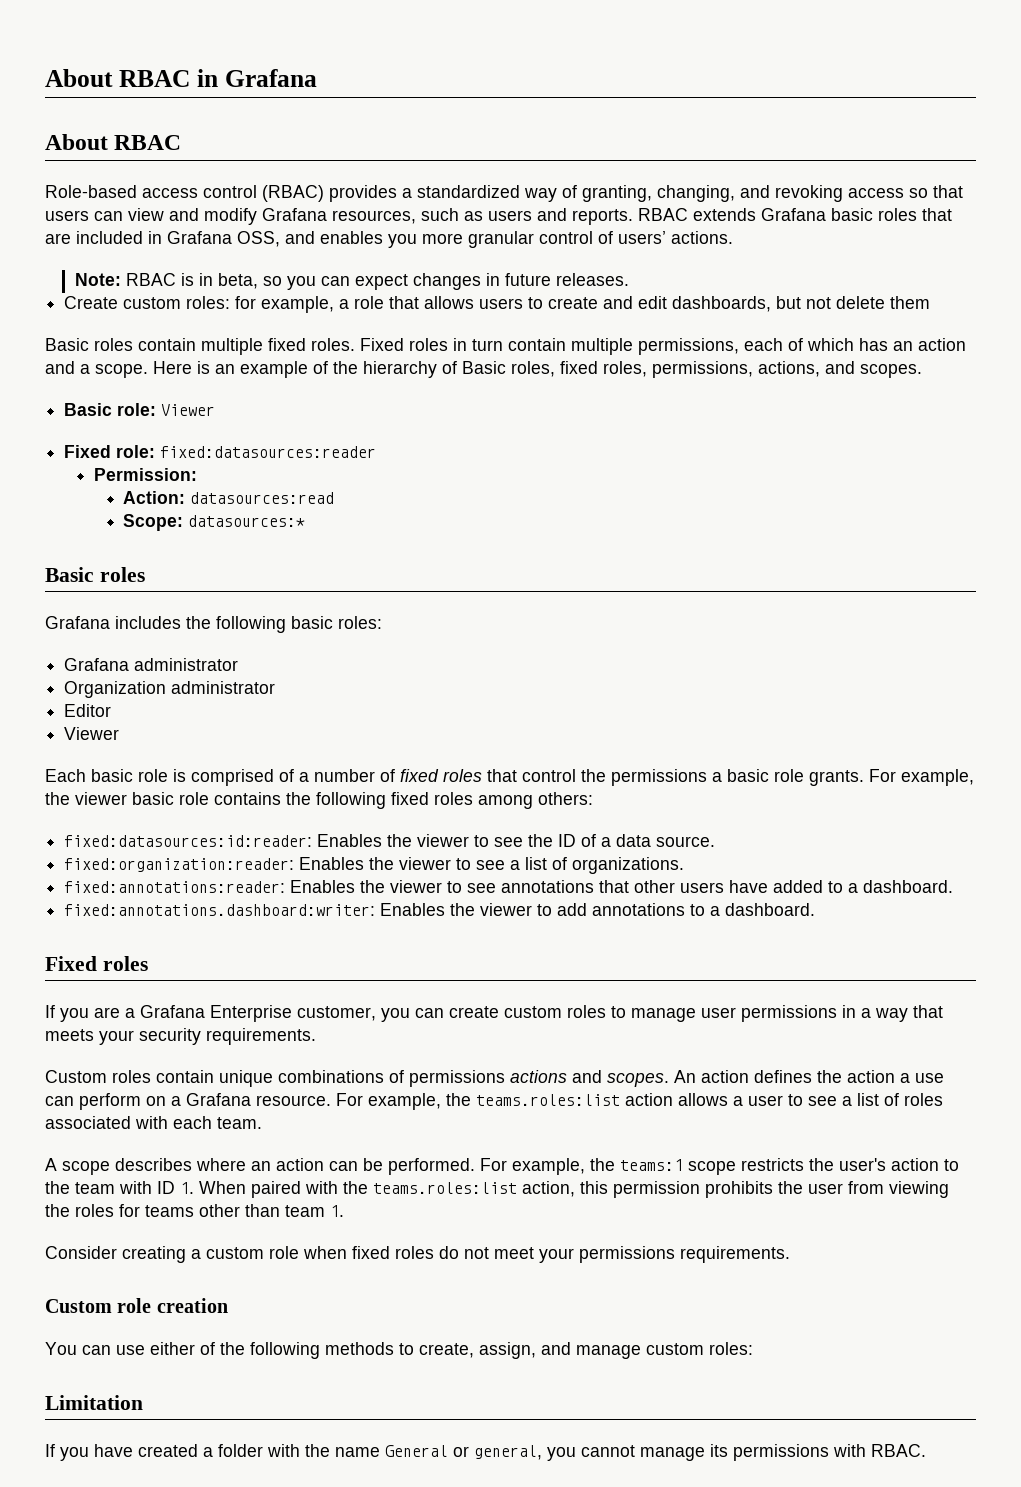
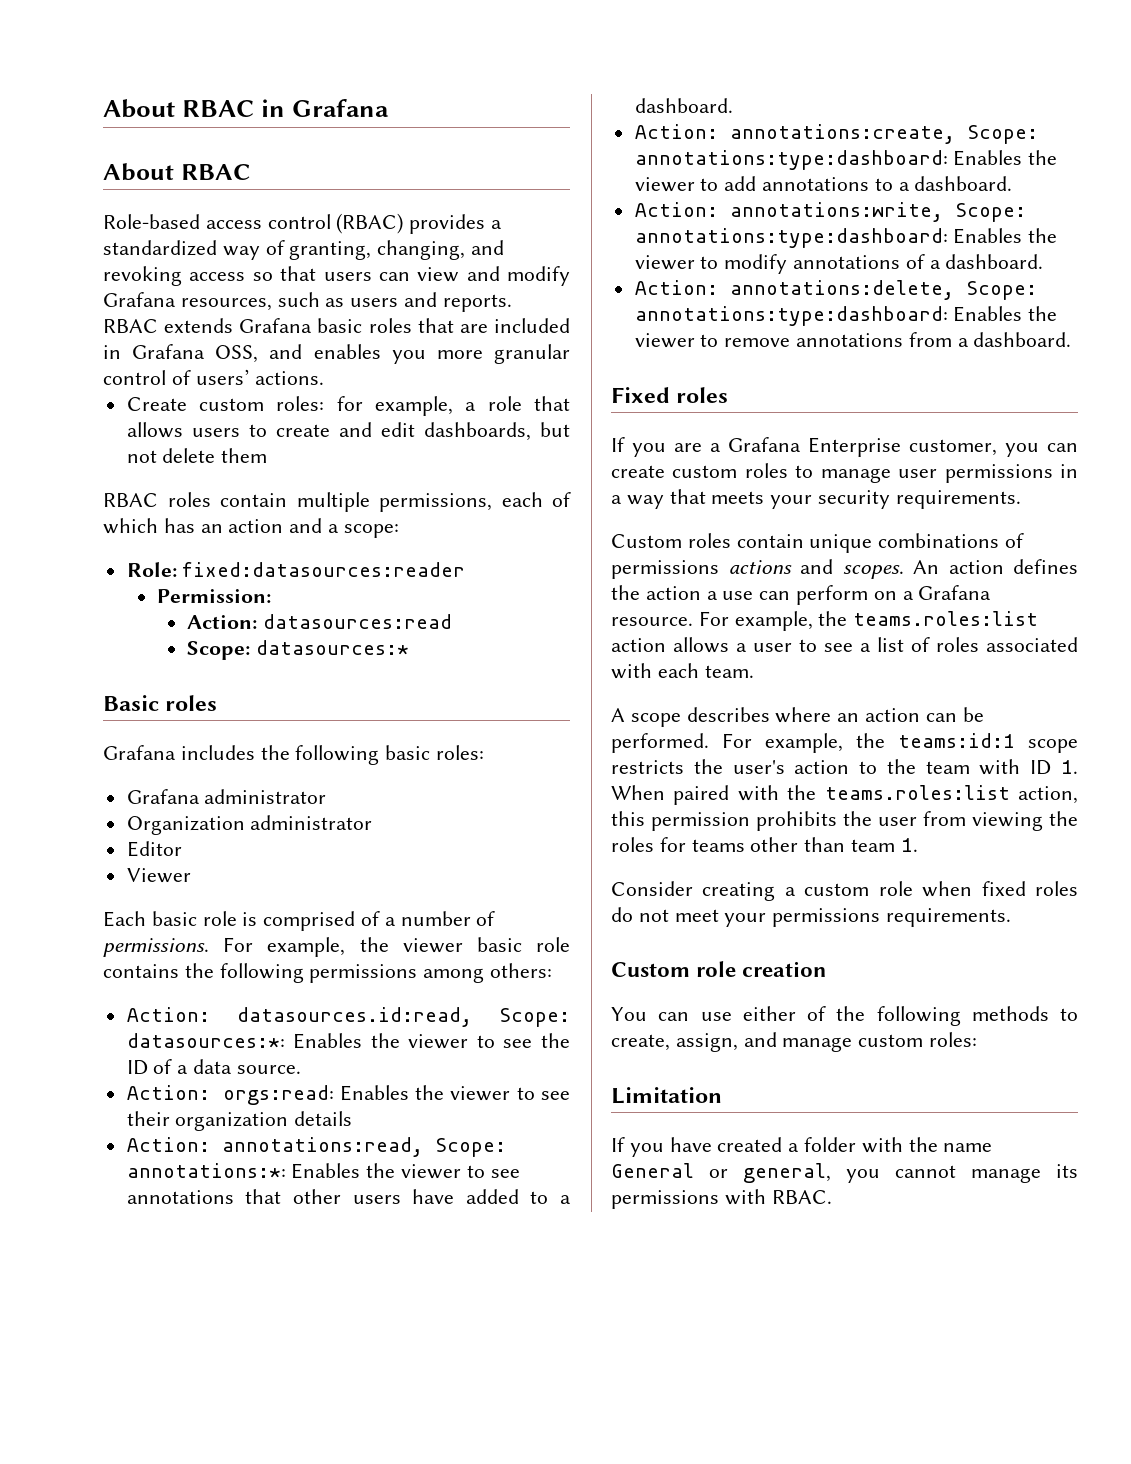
[74,273,629,290] // Note: RBAC is in beta, so you can expect changes in future releases. -> (325, 378) none
[45,338,89,351] Basic -> [103,493,158,507] RBAC
[268,338,633,355] fixed roles. Fixed roles in turn contain multiple -> (370, 502) none
[95,361,922,378] [64,403,216,416] [64,445,156,458] scope. Here is an example of the hierarchy of Basic roles, fixed roles, permissions, actions, and scopes. // Basic role: Viewer // Fixed role: -> [343,524,399,538] [126,562,177,577] scope: // Role:
[400,769,864,786] fixed roles that control the permissions a basic role grants. -> [103,938,209,957] permissions.
[391,792,473,805] fixed roles -> [309,964,418,983] permissions
[64,835,313,847] fixed:datasources:id:reader: -> [126,1007,570,1027] [126,1033,285,1048] Action: datasources.id:read, Scope: datasources:*:
[64,857,685,874] [64,881,286,893] fixed:organization:reader: Enables the viewer to see a list of organizations. // fixed:annotations:reader: -> [126,1085,570,1105] [126,1111,353,1131] [126,1137,506,1157] [126,1163,286,1178] Action: orgs:read: Enables the viewer to see their organization details // Action: annotations:read, Scope: annotations:*:
[64,904,376,916] fixed:annotations.dashboard:writer: -> [634,124,1038,144] [634,150,948,170] Action: annotations:create, Scope: annotations:type:dashboard:
(816, 909) none -> [634,202,1026,222] [634,228,1058,248] [634,254,1044,274] [634,280,1037,300] [634,306,1058,326] [634,332,1072,348] // Action: annotations:write, Scope: annotations:type:dashboard: Enables the viewer to modify annotations of a dashboard. // Action: annotations:delete, Scope: annotations:type:dashboard: Enables the viewer to remove annotations from a dashboard.
[620,1159,683,1171] teams:1 -> [898,733,1015,748] teams:id:1

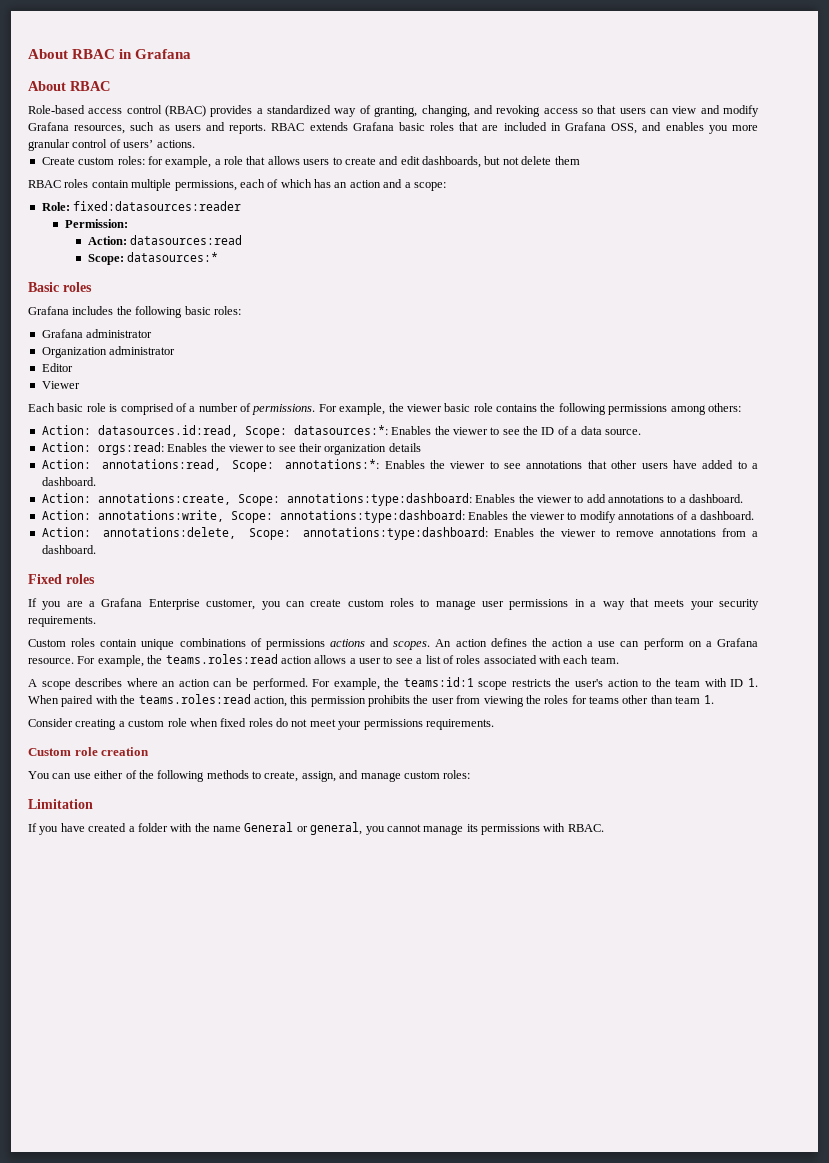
[853,611,1039,626] teams.roles:list -> [165,654,278,664] teams.roles:read
[824,785,1010,800] teams.roles:list -> [138,694,251,704] teams.roles:read

